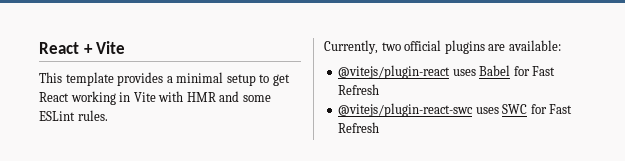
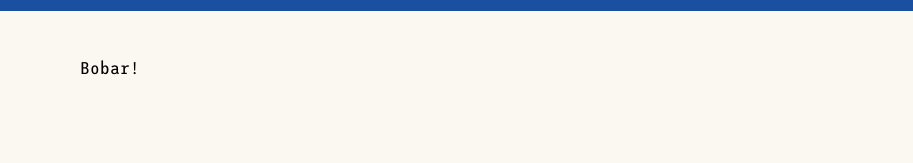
[39,41,126,54] [39,72,290,86] [39,91,271,105] [39,110,108,121] [324,40,561,54] [338,65,556,79] [338,84,380,95] [338,103,573,117] [338,122,380,133] React + Vite // This template provides a minimal setup to get React working in Vite with HMR and some ESLint rules. // Currently, two official plugins are available: // @vitejs/plugin-react uses Babel for Fast Refresh // @vitejs/plugin-react-swc uses SWC for Fast Refresh -> [80,60,140,75] Bobar!

